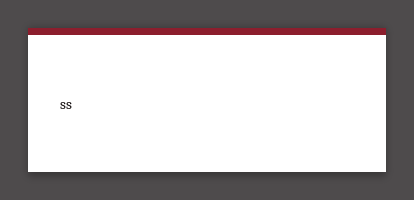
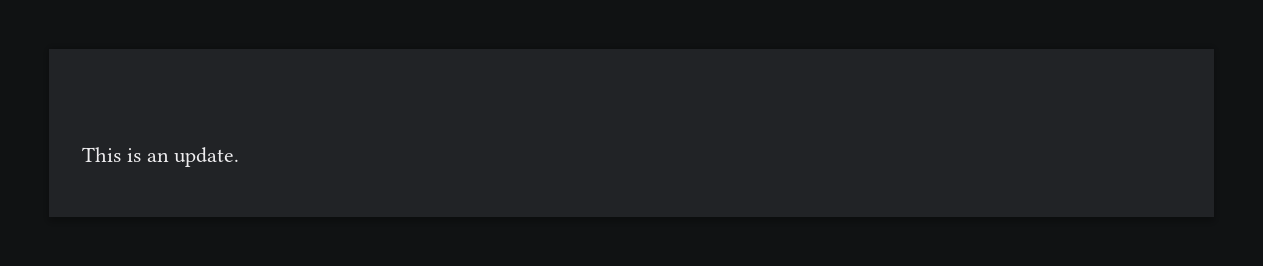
[60,102,72,109] ss -> [82,147,240,167] This is an update.

